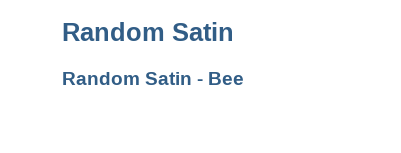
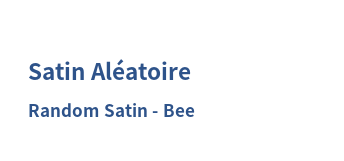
[62,22,234,41] Random Satin -> [28,59,192,80] Satin Aléatoire

